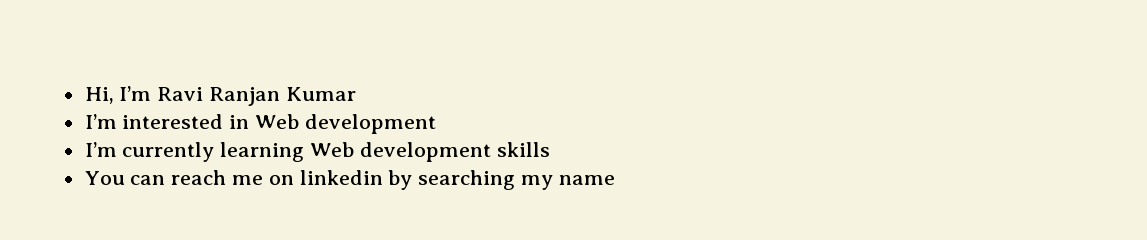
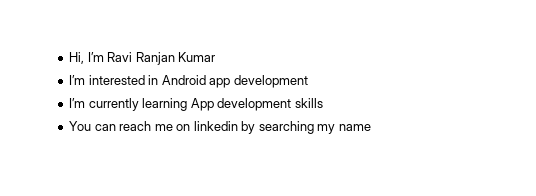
[255,114,300,129] Web -> [161,75,231,88] Android app
[310,142,355,157] Web -> [190,98,214,111] App

